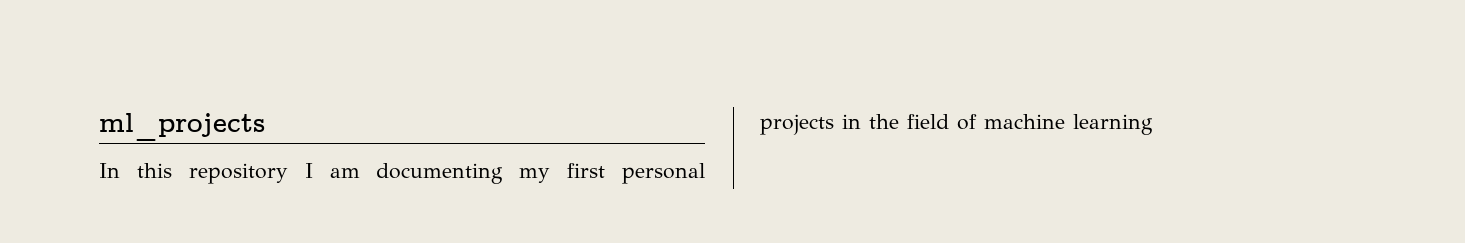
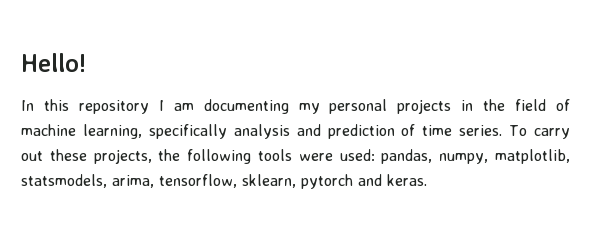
[99,113,265,141] ml_projects -> [21,53,86,72] Hello!
[567,163,606,178] first -> (320, 108) none
[1073,114,1153,135] learning -> [82,124,570,139] [21,149,570,164] [21,174,427,189] learning, specifically analysis and prediction of time series. To carry out these projects, the following tools were used: pandas, numpy, matplotlib, statsmodels, arima, tensorflow, sklearn, pytorch and keras.

